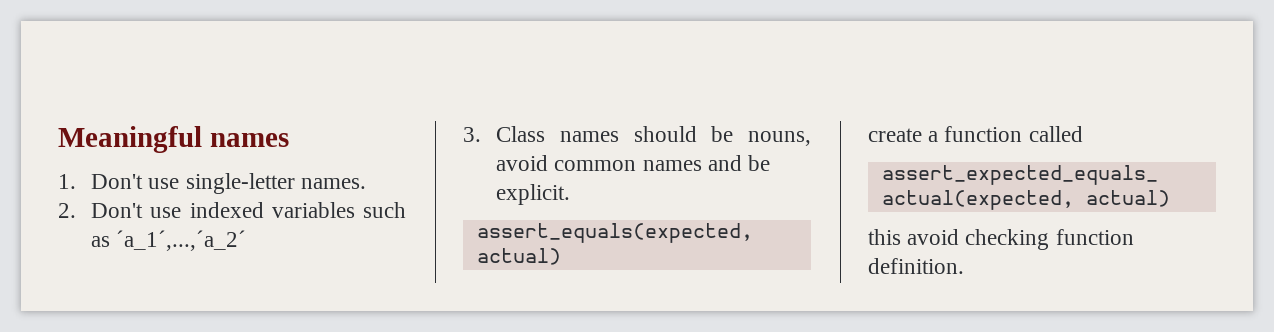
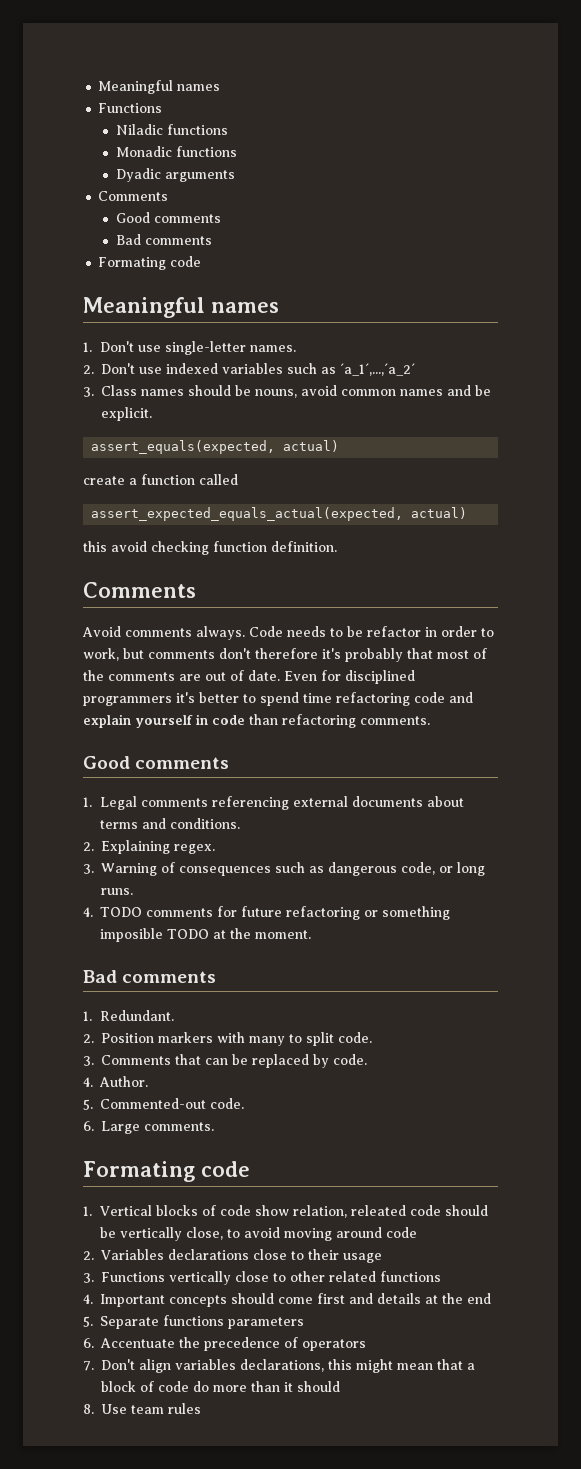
[58,126,289,153] Meaningful names -> [98,80,221,94] [98,103,163,113] [115,124,228,135] [115,146,237,157] [115,168,235,182] [98,191,169,201] [115,212,221,223] [115,234,212,245] [98,256,202,270] [83,297,279,318] Meaningful names // Functions // Niladic functions // Monadic functions // Dyadic arguments // Comments // Good comments // Bad comments // Formating code // Meaningful names
(964, 266) none -> [83,582,196,598] [82,626,494,640] [83,648,487,662] [83,670,415,684] [83,692,473,706] [83,714,430,728] [83,756,230,769] [83,796,465,810] [100,818,241,829] [83,840,215,854] [83,862,485,876] [101,888,133,895] [83,906,451,920] [100,928,312,942] [83,970,217,983] [83,1010,175,1021] [83,1032,372,1046] [83,1054,367,1068] [83,1076,149,1087] [83,1098,245,1110] [83,1121,214,1134] [83,1161,250,1182] [83,1205,489,1218] [100,1227,418,1241] [83,1249,382,1263] [83,1271,441,1285] [83,1293,492,1307] [83,1315,305,1329] [83,1337,366,1351] [83,1359,475,1373] [101,1381,340,1392] [83,1403,201,1414] // Comments // Avoid comments always. Code needs to be refactor in order to work, but comments don't therefore it's probably that most of the comments are out of date. Even for disciplined programmers it's better to spend time refactoring code and explain yourself in code than refactoring comments. // Good comments // 1. Legal comments referencing external documents about terms and conditions. // 2. Explaining regex. // 3. Warning of consequences such as dangerous code, or long runs. // 4. TODO comments for future refactoring or something imposible TODO at the moment. // Bad comments // 1. Redundant. // 2. Position markers with many to split code. // 3. Comments that can be replaced by code. // 4. Author. // 5. Commented-out code. // 6. Large comments. // Formating code // 1. Vertical blocks of code show relation, releated code should be vertically close, to avoid moving around code // 2. Variables declarations close to their usage // 3. Functions vertically close to other related functions // 4. Important concepts should come first and details at the end // 5. Separate functions parameters // 6. Accentuate the precedence of operators // 7. Don't align variables declarations, this might mean that a block of code do more than it should // 8. Use team rules

